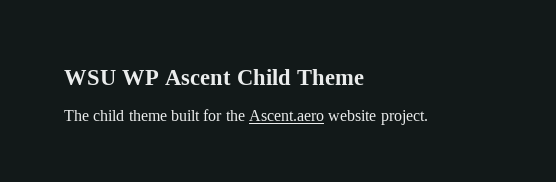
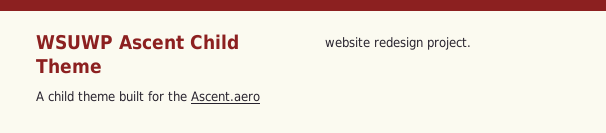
[64,70,160,85] WSU WP -> [36,34,113,50] WSUWP
[64,110,89,121] The -> [36,91,44,101] A
(377, 115) none -> [374,37,423,50] redesign

